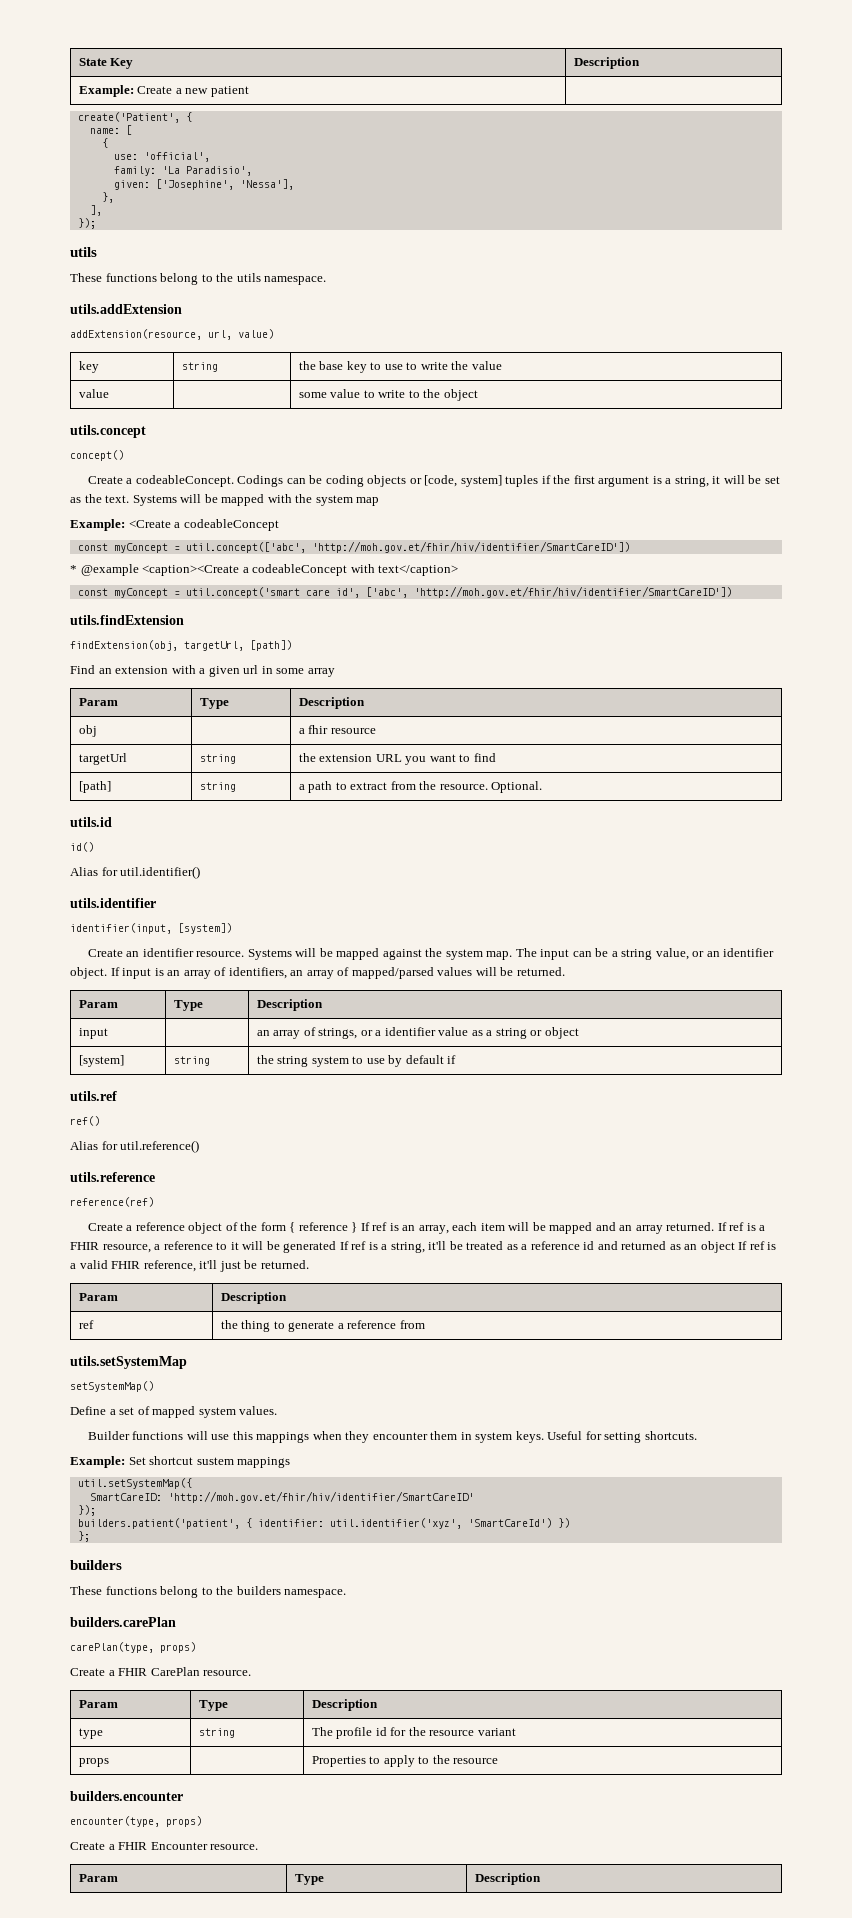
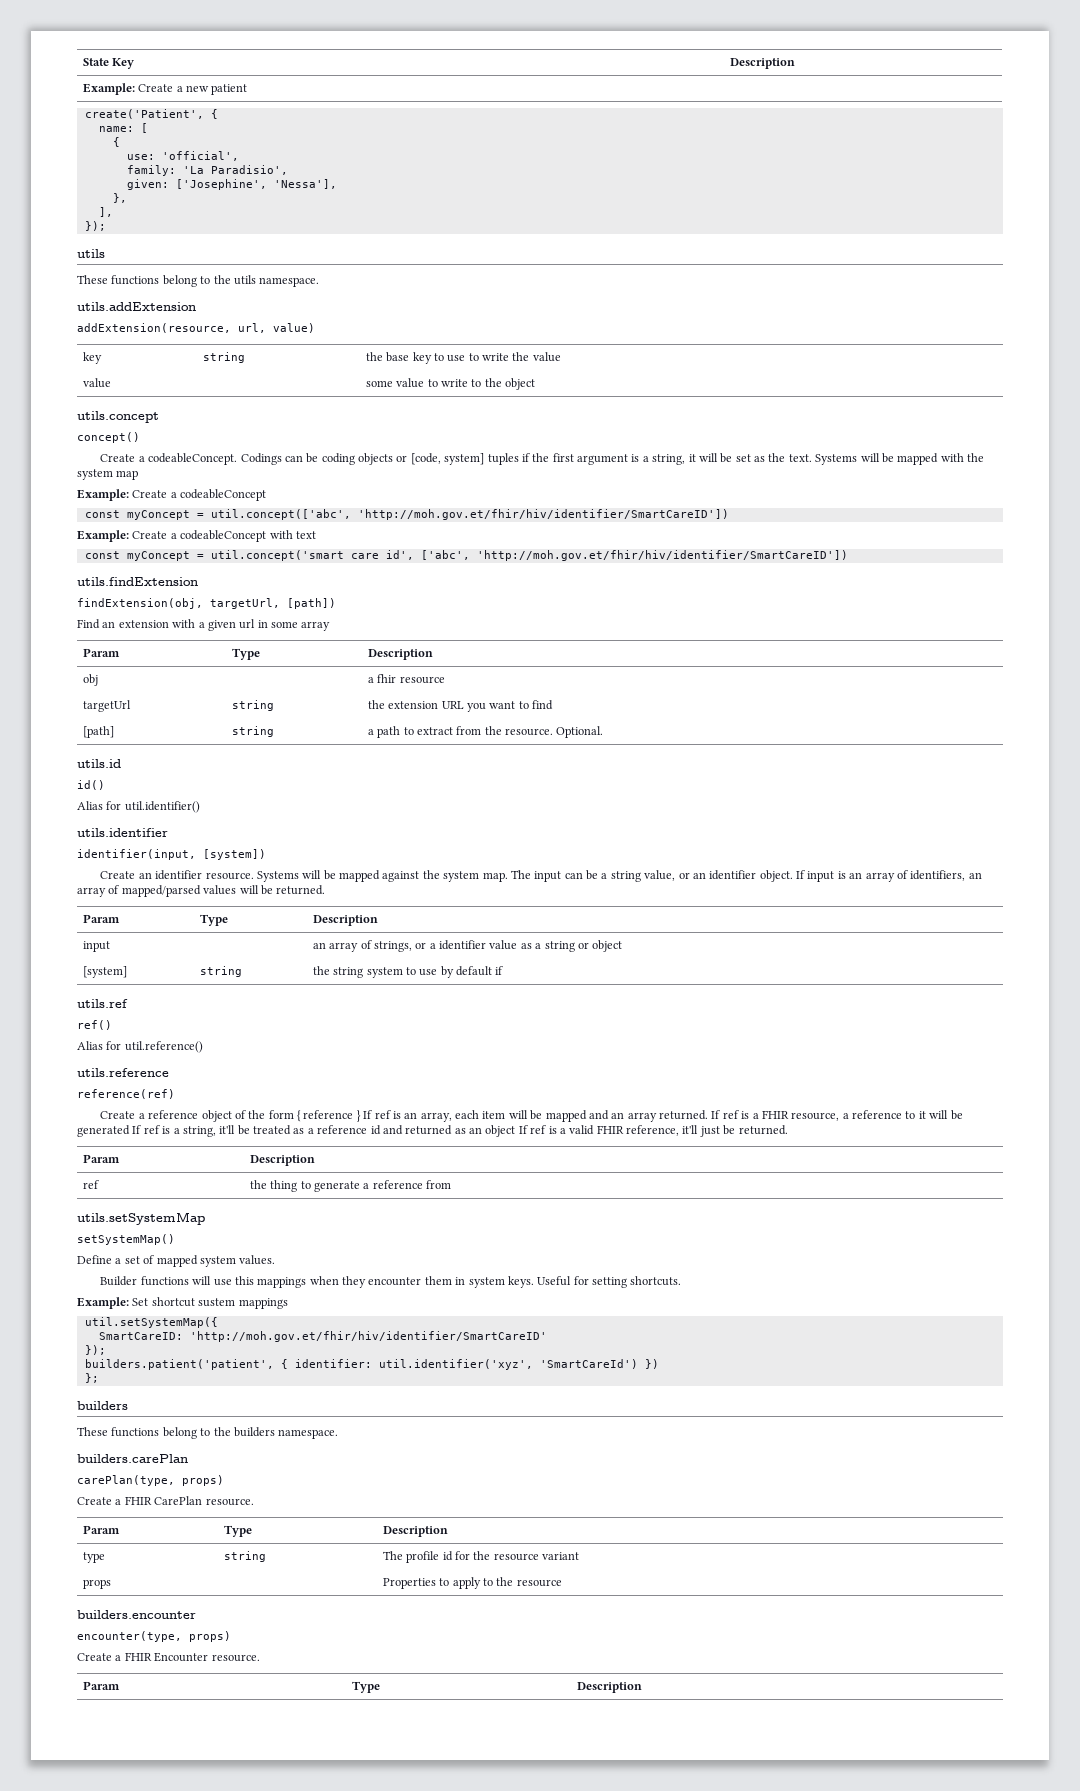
[128,520,171,528] <Create -> [132,490,168,498] Create
[70,564,240,576] * @example <caption><Create -> [77,530,168,542] Example: Create
[378,565,459,576] text</caption> -> [295,531,316,539] text

